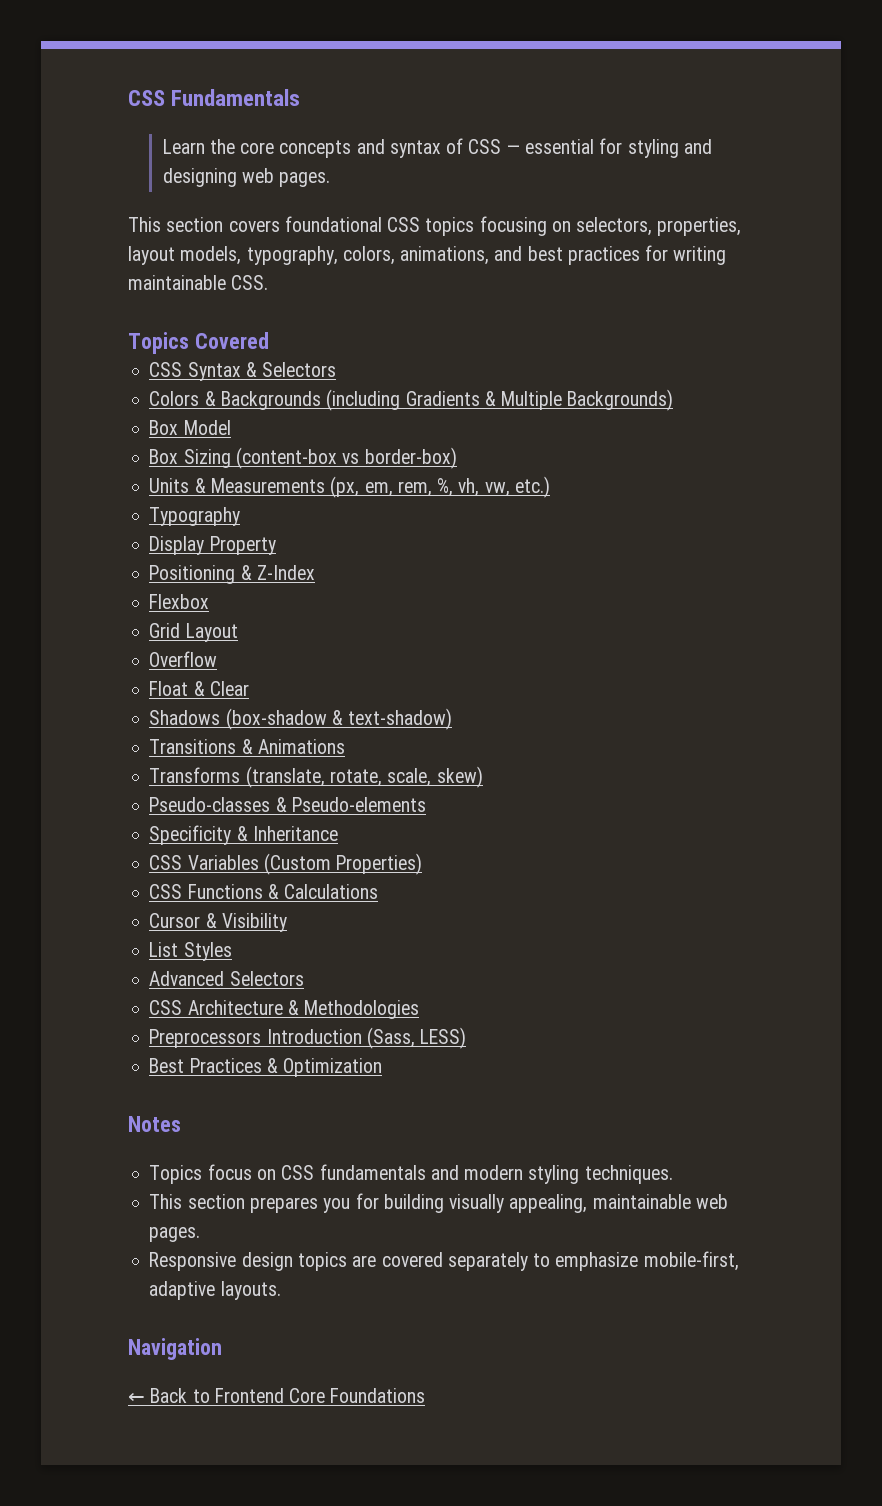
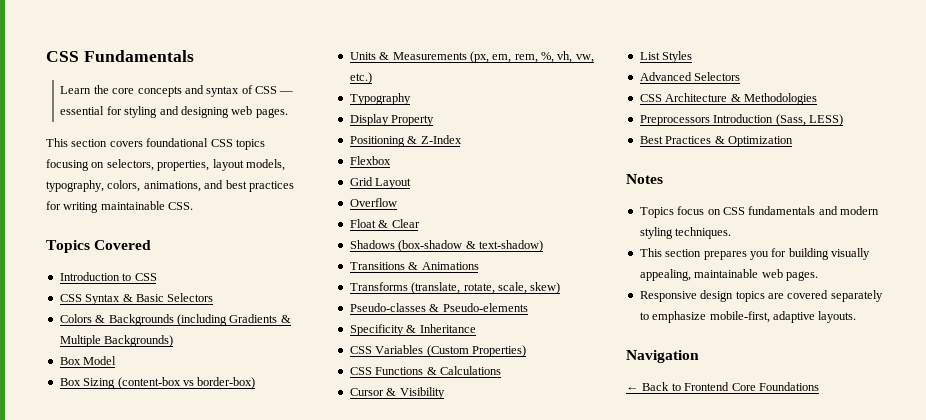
(269, 340) none -> [59,272,157,281] // Introduction to CSS
(257, 369) none -> [135,294,164,302] Basic

